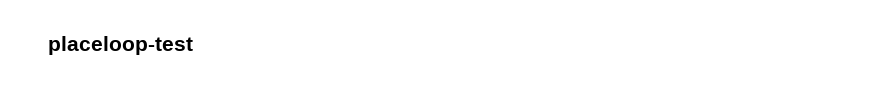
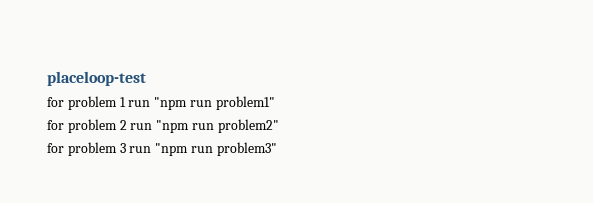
(193, 45) none -> [47,96,275,110] [47,119,279,133] [47,142,277,156] // for problem 1 run "npm run problem1" // for problem 2 run "npm run problem2" // for problem 3 run "npm run problem3"

